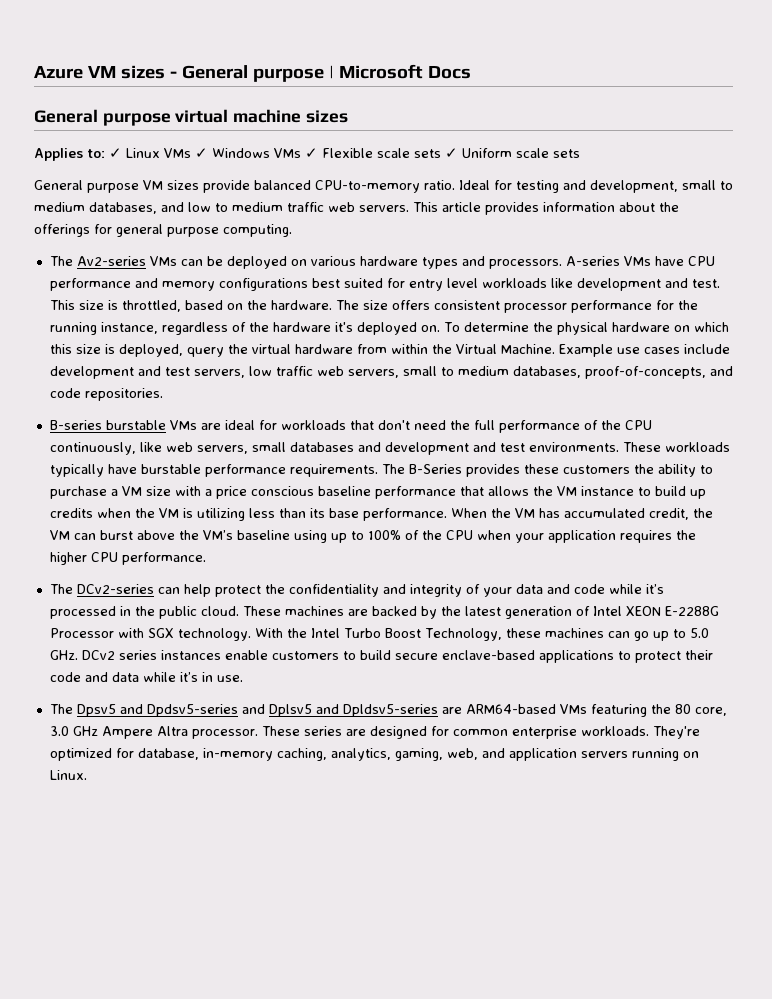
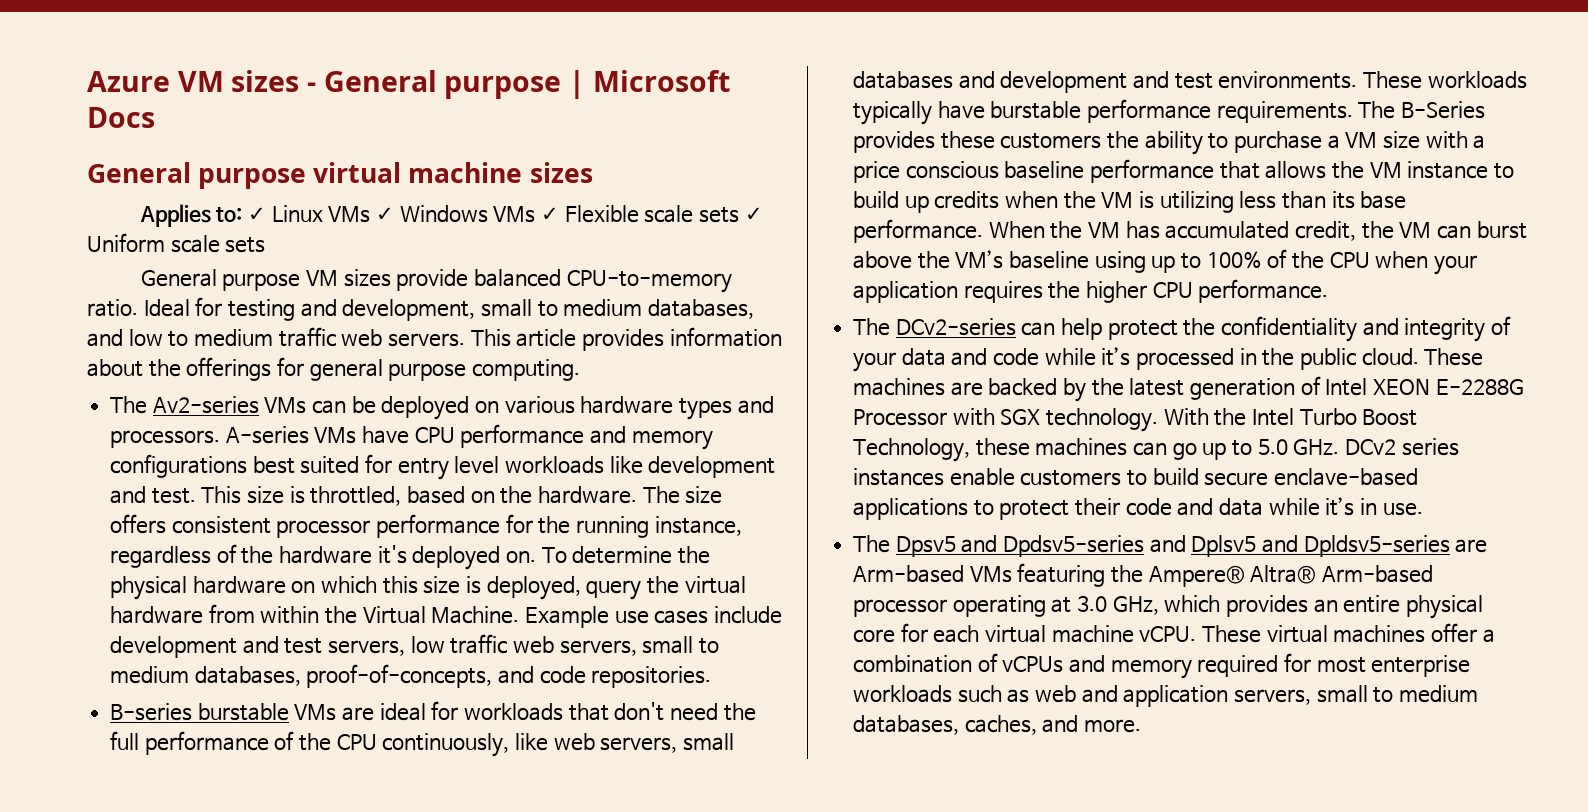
[465,704,556,714] ARM64-based -> [853,565,965,583] Arm-based
[674,704,727,716] [49,726,700,739] [49,748,699,761] [49,770,87,780] 80 core, 3.0 GHz Ampere Altra processor. These series are designed for common enterprise workloads. They're optimized for database, in-memory caching, analytics, gaming, web, and application servers running on Linux. -> [1148,565,1434,587] [853,595,1484,619] [853,623,1495,643] [853,653,1471,679] [853,685,1479,707] [853,715,1142,735] Ampere® Altra® Arm-based processor operating at 3.0 GHz, which provides an entire physical core for each virtual machine vCPU. These virtual machines offer a combination of vCPUs and memory required for most enterprise workloads such as web and application servers, small to medium databases, caches, and more.

